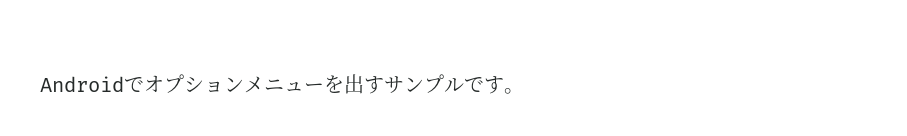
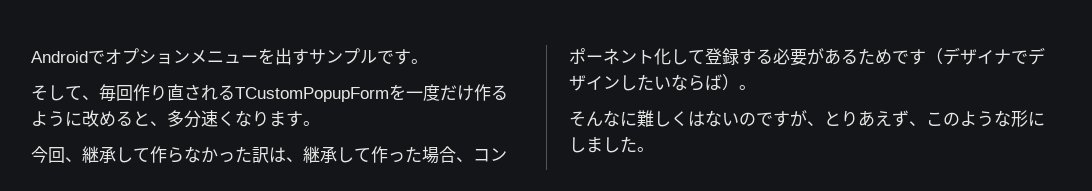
(524, 91) none -> [31,84,508,102] [31,110,320,128] [31,146,507,164] [569,47,1045,66] [569,74,756,91] [569,110,1045,127] [569,136,654,153] // そして、毎回作り直されるTCustomPopupFormを一度だけ作るように改めると、多分速くなります。 // 今回、継承して作らなかった訳は、継承して作った場合、コンポーネント化して登録する必要があるためです（デザイナでデザインしたいならば）。 // そんなに難しくはないのですが、とりあえず、このような形にしました。

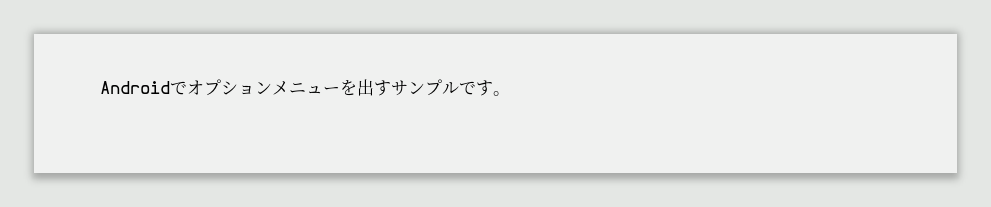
[31,84,508,102] [31,110,320,128] [31,146,507,164] [569,47,1045,66] [569,74,756,91] [569,110,1045,127] [569,136,654,153] // そして、毎回作り直されるTCustomPopupFormを一度だけ作るように改めると、多分速くなります。 // 今回、継承して作らなかった訳は、継承して作った場合、コンポーネント化して登録する必要があるためです（デザイナでデザインしたいならば）。 // そんなに難しくはないのですが、とりあえず、このような形にしました。 -> (510, 93) none

